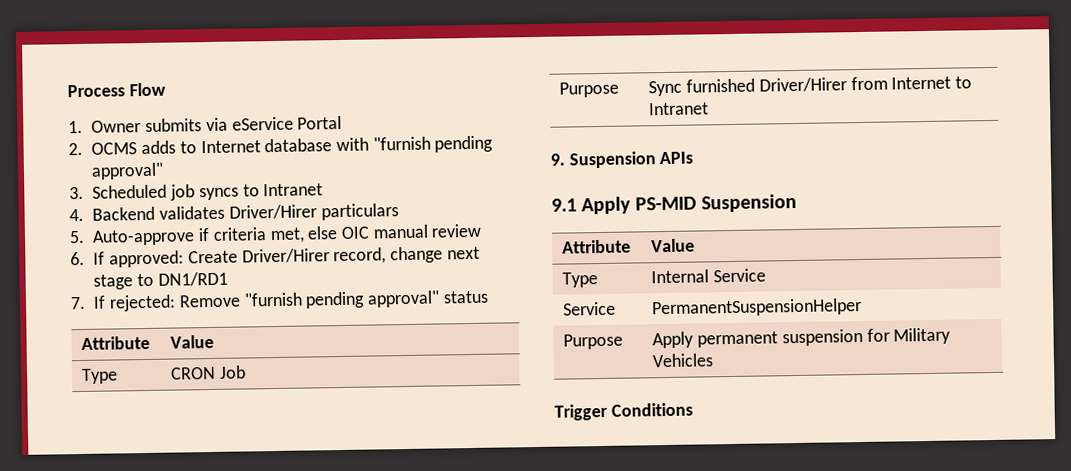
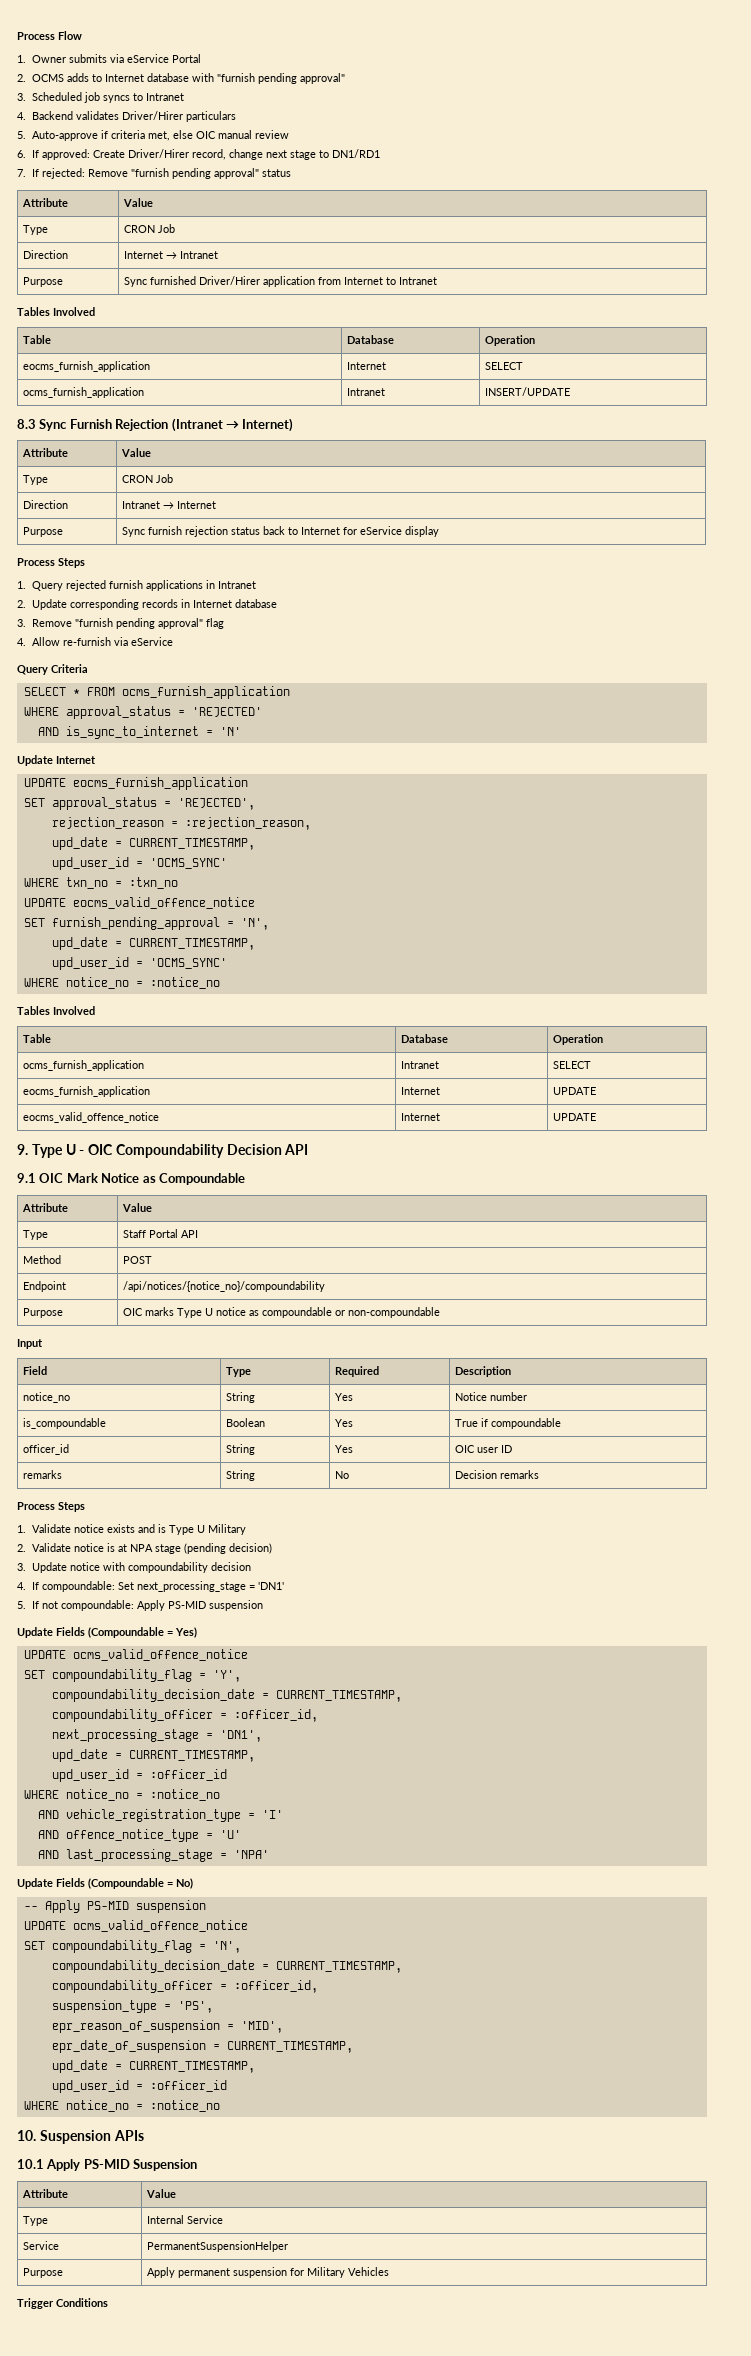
(247, 372) none -> [22,250,68,259] [123,251,218,259] // Direction | Internet → Intranet
(847, 85) none -> [262,276,315,287] application
[550,153,565,166] 9. -> [17,307,95,316] [22,335,51,344] [346,335,394,344] [484,335,535,346] [22,361,150,372] [346,362,386,370] [484,362,523,370] [22,387,144,398] [346,388,385,396] [484,387,570,396] [17,418,294,432] [21,448,68,457] [120,448,151,457] [22,475,48,485] [121,474,173,483] [22,500,68,509] [121,501,216,509] [22,527,63,537] [121,526,439,537] [17,558,85,568] [17,580,256,591] [17,599,277,610] [17,618,224,629] [17,637,173,646] [17,664,88,675] [23,686,290,699] [23,706,262,719] [37,726,241,739] [17,755,96,766] [23,777,248,790] [23,797,255,810] [51,817,311,830] [51,837,255,850] [51,857,227,870] [23,877,178,889] [23,897,255,909] [23,917,269,930] [51,937,255,950] [51,957,227,970] [23,977,220,989] [17,1006,95,1015] [22,1034,51,1043] [400,1034,448,1043] [552,1034,603,1045] [22,1060,144,1071] [400,1061,439,1069] [552,1061,591,1069] [22,1086,150,1097] [400,1087,440,1095] [552,1087,596,1095] [22,1112,159,1123] [400,1113,440,1121] [552,1113,596,1121] [17,1144,309,1158] [17,1173,245,1185] [21,1203,68,1212] [121,1203,152,1212] [22,1230,48,1240] [122,1229,198,1238] [22,1255,61,1264] [122,1256,152,1264] [22,1281,66,1292] [122,1281,325,1292] [22,1308,63,1318] [122,1307,440,1318] [17,1339,43,1349] [22,1366,47,1375] [225,1367,251,1377] [334,1366,379,1377] [454,1366,511,1377] [22,1392,70,1403] [225,1392,255,1403] [334,1393,353,1401] [454,1392,527,1401] [22,1418,106,1429] [225,1418,265,1427] [334,1419,353,1427] [454,1418,561,1429] [22,1444,69,1455] [225,1444,255,1455] [334,1445,353,1453] [454,1445,512,1453] [22,1470,62,1479] [225,1470,255,1481] [334,1471,349,1479] [454,1470,539,1479] [17,1502,85,1512] [17,1524,246,1535] [17,1543,272,1554] [17,1562,251,1573] [17,1581,284,1592] [17,1600,263,1611] [17,1627,197,1638] [23,1649,248,1661] [23,1669,241,1682] [51,1689,402,1702] [51,1709,318,1722] [51,1729,262,1742] [51,1749,255,1762] [51,1769,227,1782] [23,1789,220,1801] [37,1809,283,1822] [37,1829,241,1842] [37,1849,269,1862] [17,1878,193,1889] [23,1900,206,1913] [23,1920,248,1932] [23,1940,241,1953] [51,1960,402,1973] [51,1980,318,1993] [51,2000,213,2013] [51,2020,283,2033] [51,2040,353,2053] [51,2060,255,2073] [51,2080,227,2093] [23,2100,220,2112] [17,2130,36,2141] Tables Involved // Table | Database | Operation // eocms_furnish_application | Internet | SELECT // ocms_furnish_application | Intranet | INSERT/UPDATE // 8.3 Sync Furnish Rejection (Intranet → Internet) // Attribute | Value // Type | CRON Job // Direction | Intranet → Internet // Purpose | Sync furnish rejection status back to Internet for eService display // Process Steps // 1. Query rejected furnish applications in Intranet // 2. Update corresponding records in Internet database // 3. Remove "furnish pending approval" flag // 4. Allow re-furnish via eService // Query Criteria // SELECT * FROM ocms_furnish_application // WHERE approval_status = 'REJECTED' // AND is_sync_to_internet = 'N' // Update Internet // UPDATE eocms_furnish_application // SET approval_status = 'REJECTED', // rejection_reason = :rejection_reason, // upd_date = CURRENT_TIMESTAMP, // upd_user_id = 'OCMS_SYNC' // WHERE txn_no = :txn_no // UPDATE eocms_valid_offence_notice // SET furnish_pending_approval = 'N', // upd_date = CURRENT_TIMESTAMP, // upd_user_id = 'OCMS_SYNC' // WHERE notice_no = :notice_no // Tables Involved // Table | Database | Operation // ocms_furnish_application | Intranet | SELECT // eocms_furnish_application | Internet | UPDATE // eocms_valid_offence_notice | Internet | UPDATE // 9. Type U - OIC Compoundability Decision API // 9.1 OIC Mark Notice as Compoundable // Attribute | Value // Type | Staff Portal API // Method | POST // Endpoint | /api/notices/{notice_no}/compoundability // Purpose | OIC marks Type U notice as compoundable or non-compoundable // Input // Field | Type | Required | Description // notice_no | String | Yes | Notice number // is_compoundable | Boolean | Yes | True if compoundable // officer_id | String | Yes | OIC user ID // remarks | String | No | Decision remarks // Process Steps // 1. Validate notice exists and is Type U Military // 2. Validate notice is at NPA stage (pending decision) // 3. Update notice with compoundability decision // 4. If compoundable: Set next_processing_stage = 'DN1' // 5. If not compoundable: Apply PS-MID suspension // Update Fields (Compoundable = Yes) // UPDATE ocms_valid_offence_notice // SET compoundability_flag = 'Y', // compoundability_decision_date = CURRENT_TIMESTAMP, // compoundability_officer = :officer_id, // next_processing_stage = 'DN1', // upd_date = CURRENT_TIMESTAMP, // upd_user_id = :officer_id // WHERE notice_no = :notice_no // AND vehicle_registration_type = 'I' // AND offence_notice_type = 'U' // AND last_processing_stage = 'NPA' // Update Fields (Compoundable = No) // -- Apply PS-MID suspension // UPDATE ocms_valid_offence_notice // SET compoundability_flag = 'N', // compoundability_decision_date = CURRENT_TIMESTAMP, // compoundability_officer = :officer_id, // suspension_type = 'PS', // epr_reason_of_suspension = 'MID', // epr_date_of_suspension = CURRENT_TIMESTAMP, // upd_date = CURRENT_TIMESTAMP, // upd_user_id = :officer_id // WHERE notice_no = :notice_no // 10.
[551,198,577,212] 9.1 -> [17,2159,44,2169] 10.1

